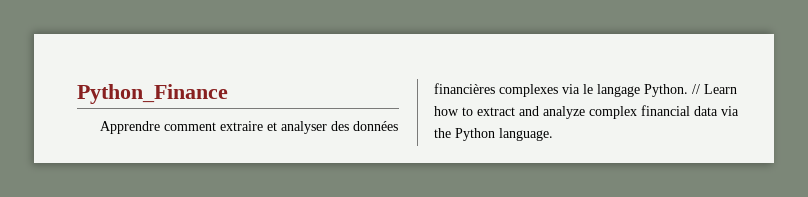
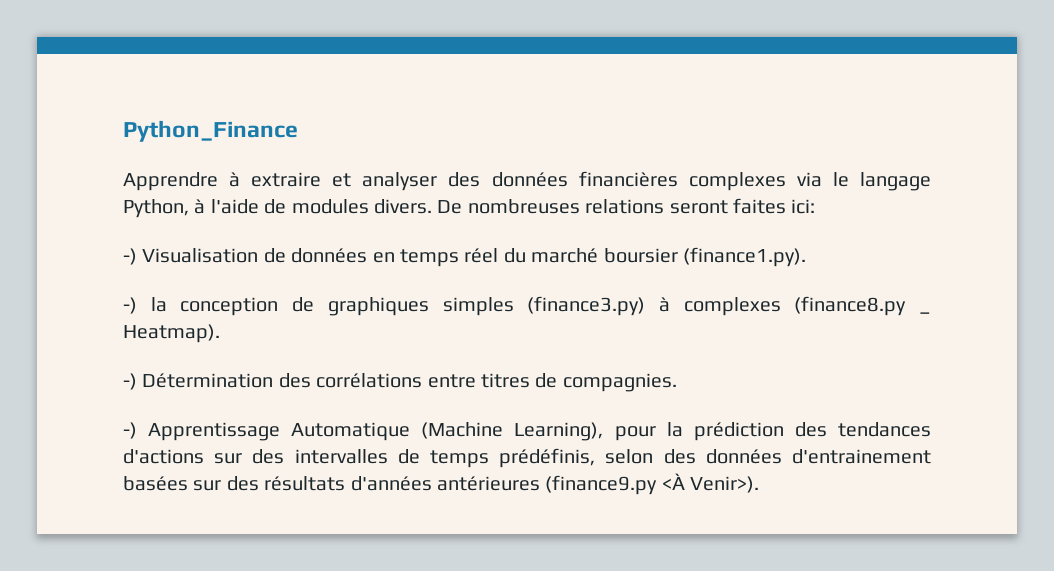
[164,122,217,131] comment -> [229,172,241,187] à
[644,84,737,97] [434,105,739,119] [434,128,553,141] Python. // Learn how to extract and analyze complex financial data via the Python language. -> [123,198,816,218] [123,247,806,267] [123,296,932,316] [123,324,220,343] [123,373,677,392] [123,422,931,441] [123,448,932,468] [123,473,760,495] Python, à l'aide de modules divers. De nombreuses relations seront faites ici: // -) Visualisation de données en temps réel du marché boursier (finance1.py). // -) la conception de graphiques simples (finance3.py) à complexes (finance8.py _ Heatmap). // -) Détermination des corrélations entre titres de compagnies. // -) Apprentissage Automatique (Machine Learning), pour la prédiction des tendances d'actions sur des intervalles de temps prédéfinis, selon des données d'entrainement basées sur des résultats d'années antérieures (finance9.py <À Venir>).

